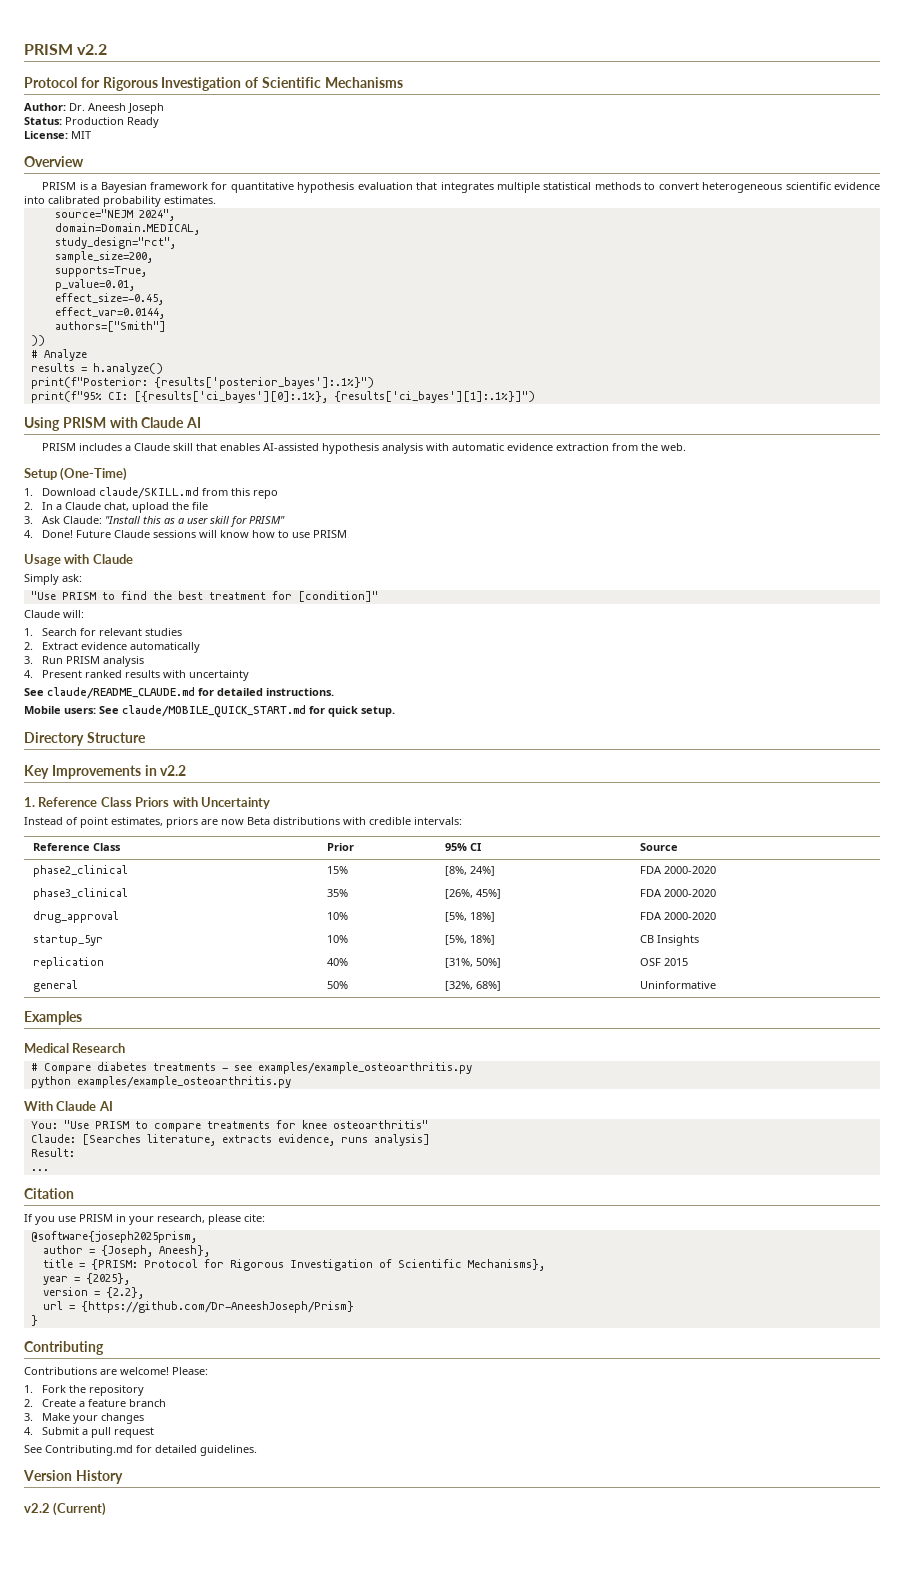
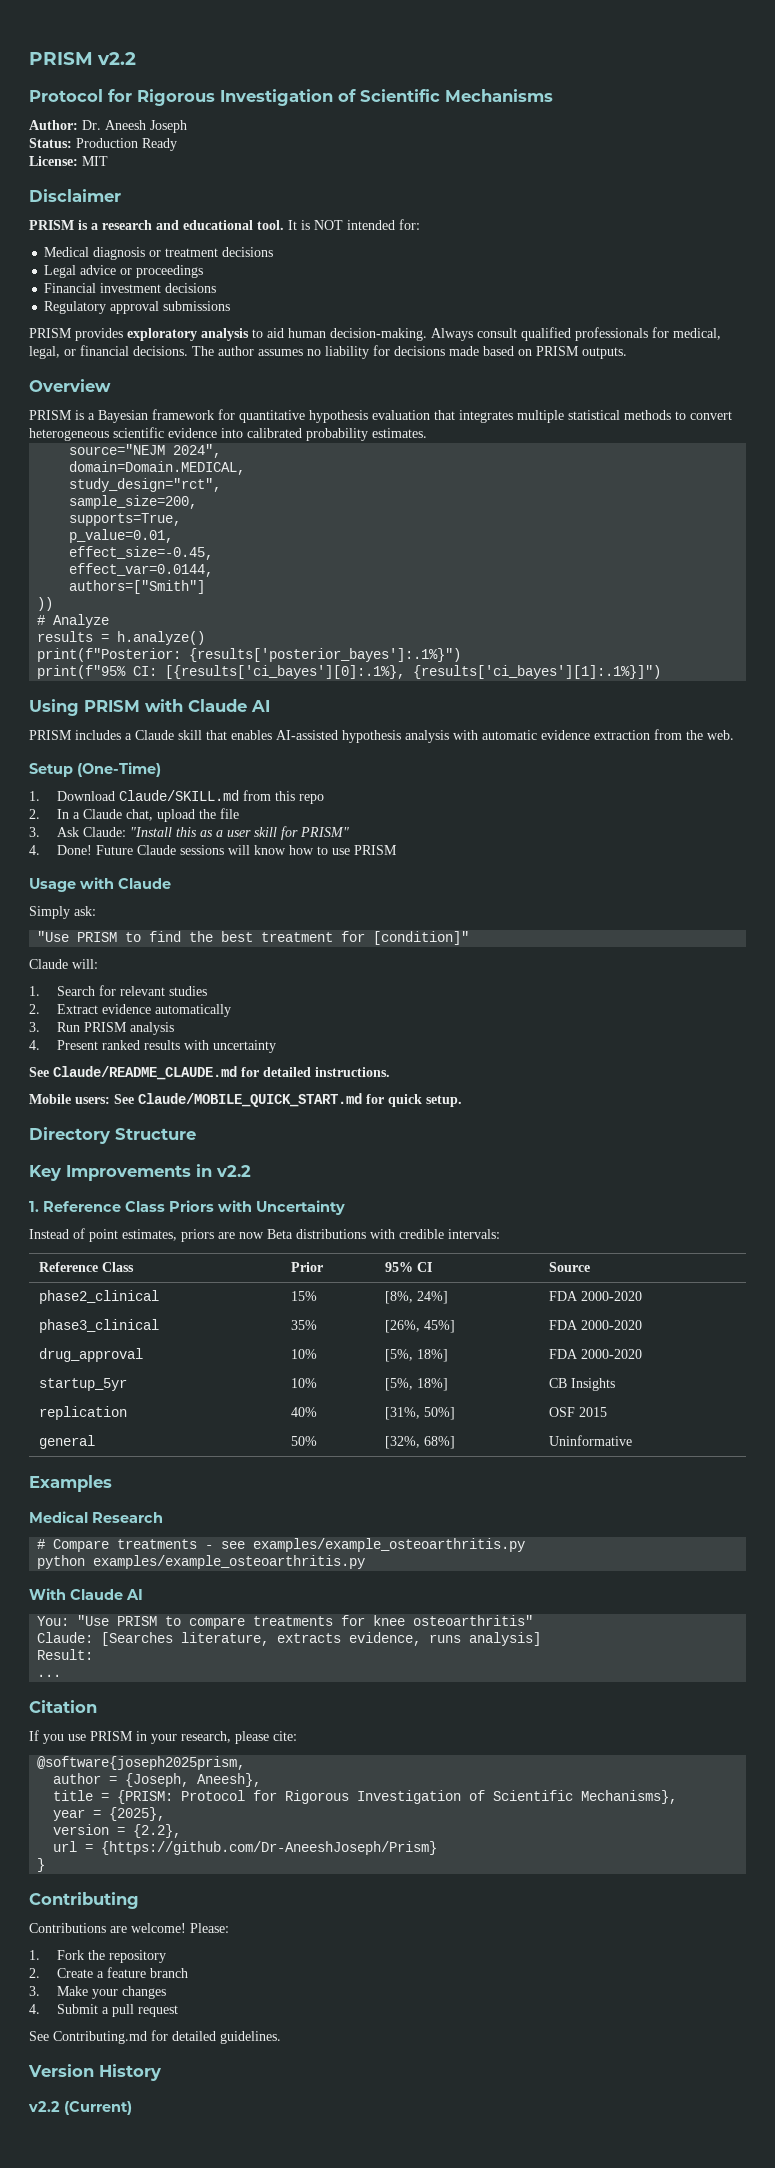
(91, 135) none -> [29,189,121,202] [29,219,420,230] [44,247,274,260] [44,265,204,278] [44,283,217,293] [44,301,231,314] [29,327,721,341] [29,345,627,359] // Disclaimer // PRISM is a research and educational tool. It is NOT intended for: // Medical diagnosis or treatment decisions // Legal advice or proceedings // Financial investment decisions // Regulatory approval submissions // PRISM provides exploratory analysis to aid human decision-making. Always consult qualified professionals for medical, legal, or financial decisions. The author assumes no liability for decisions made based on PRISM outputs.
[98,487,199,499] claude/SKILL.md -> [118,790,239,801] Claude/SKILL.md
[47,687,195,699] claude/README_CLAUDE.md -> [53,1066,237,1080] Claude/README_CLAUDE.md
[122,705,306,718] claude/MOBILE_QUICK_START.md -> [138,1093,362,1107] Claude/MOBILE_QUICK_START.md
[96,1062,147,1071] diabetes -> (110, 1545) none

